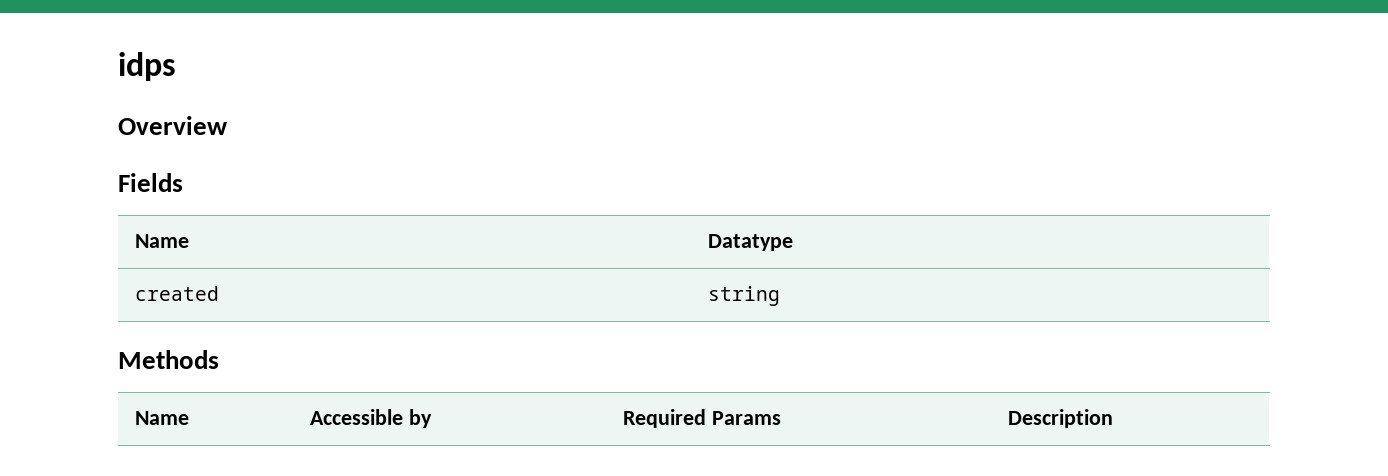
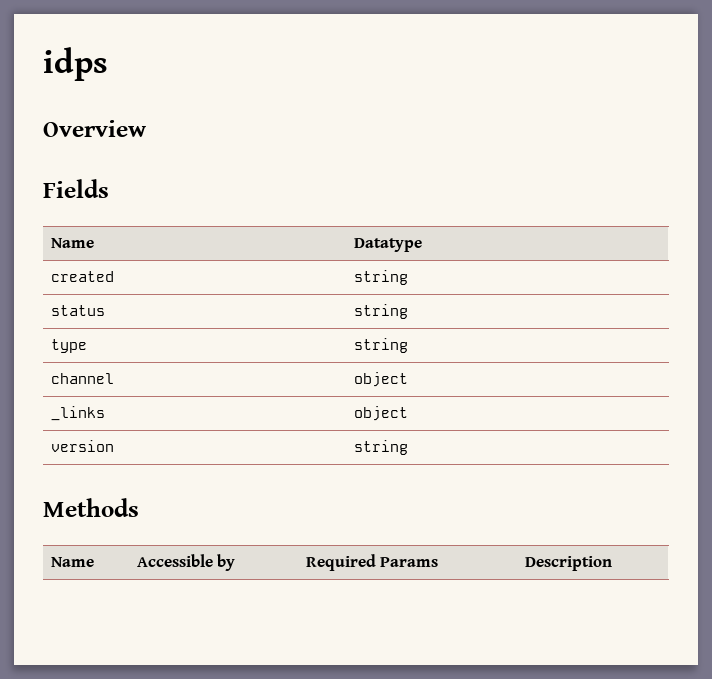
(780, 296) none -> [50,305,105,316] [353,304,408,319] [50,339,87,353] [353,338,408,353] [50,373,114,384] [353,372,408,387] [50,406,105,421] [353,406,408,421] [50,440,114,452] [353,440,408,455] // status | string // type | string // channel | object // _links | object // version | string

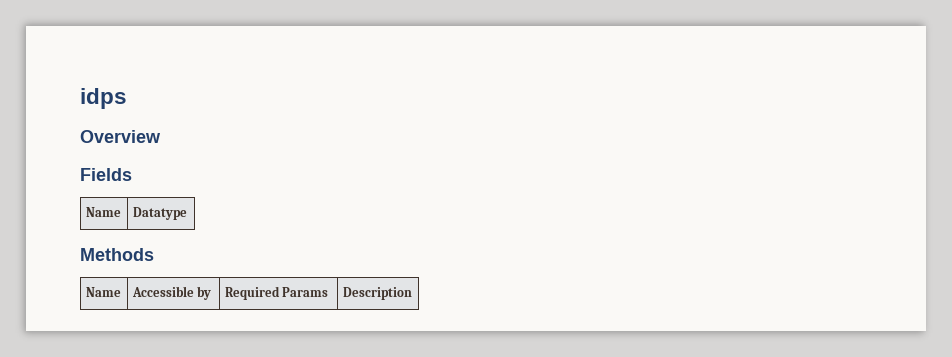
[50,271,114,282] [353,270,408,285] [50,305,105,316] [353,304,408,319] [50,339,87,353] [353,338,408,353] [50,373,114,384] [353,372,408,387] [50,406,105,421] [353,406,408,421] [50,440,114,452] [353,440,408,455] // created | string // status | string // type | string // channel | object // _links | object // version | string -> (187, 213) none

